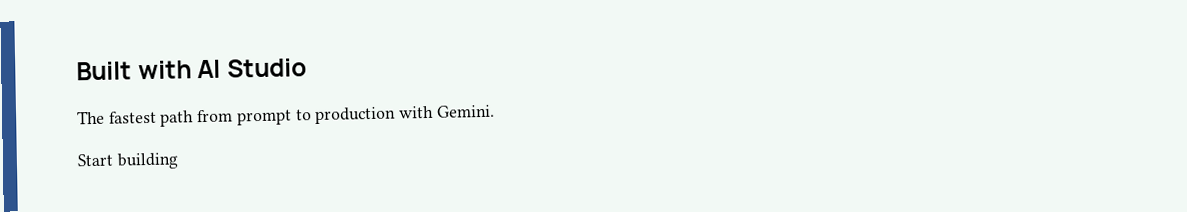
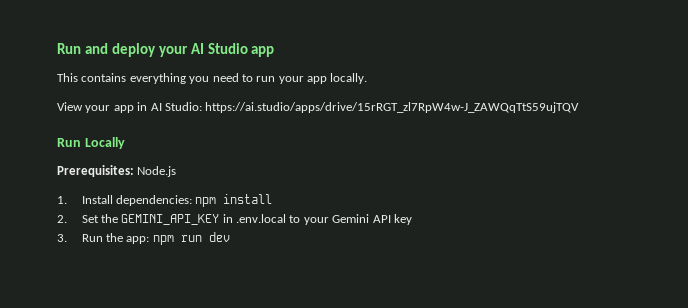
[76,58,307,81] [77,104,495,127] [77,152,179,170] Built with AI Studio // The fastest path from prompt to production with Gemini. // Start building -> [57,43,275,57] [57,73,368,84] [57,102,580,113] [57,137,125,149] [57,165,177,177] [57,194,273,207] [57,214,412,225] [57,232,230,245] Run and deploy your AI Studio app // This contains everything you need to run your app locally. // View your app in AI Studio: https://ai.studio/apps/drive/15rRGT_zl7RpW4w-J_ZAWQqTtS59ujTQV // Run Locally // Prerequisites: Node.js // 1. Install dependencies: npm install // 2. Set the GEMINI_API_KEY in .env.local to your Gemini API key // 3. Run the app: npm run dev

